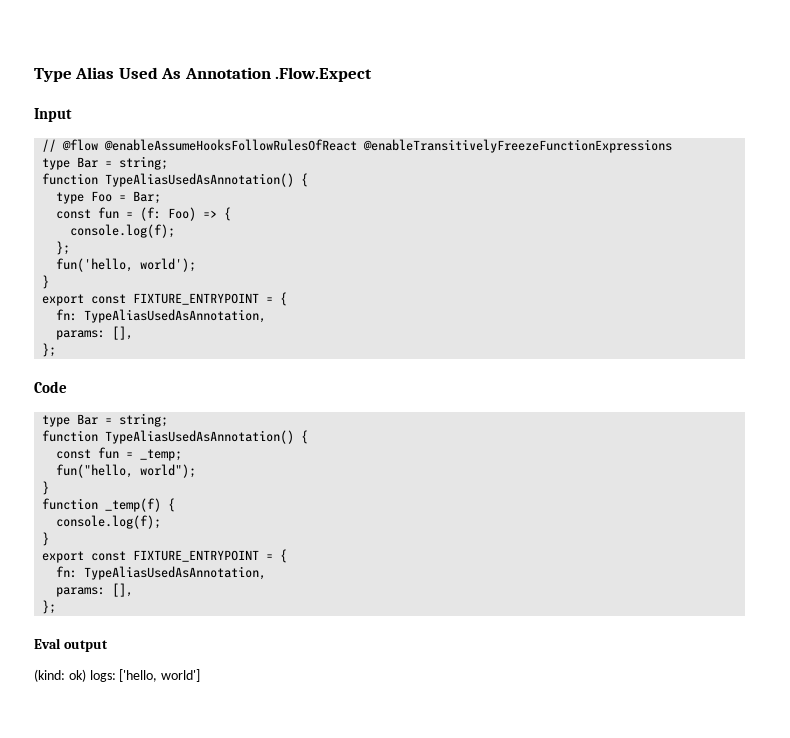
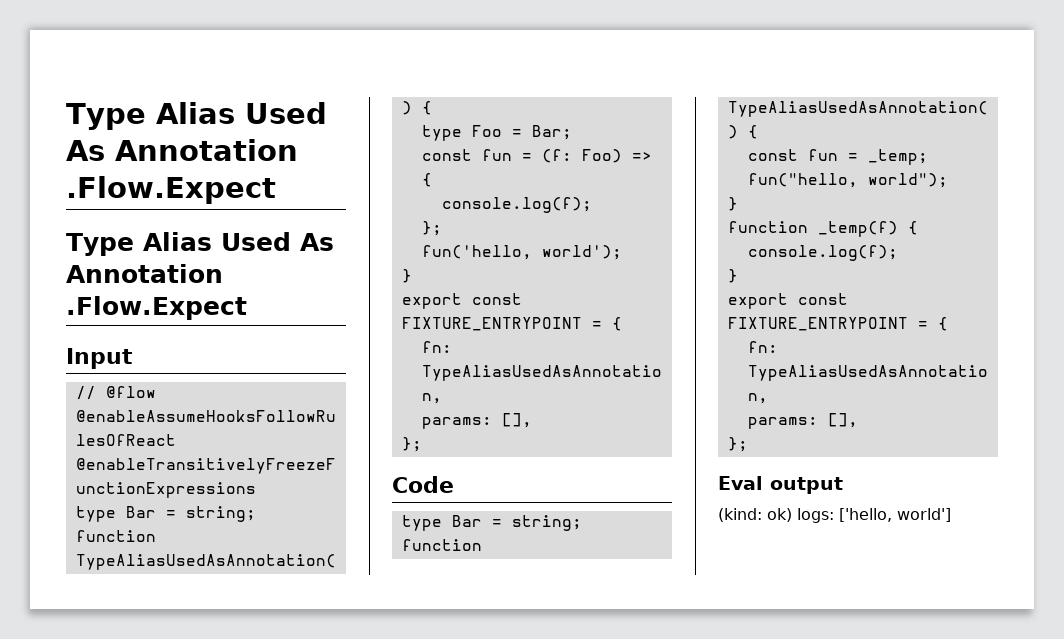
[34,67,373,82] Type Alias Used As Annotation .Flow.Expect -> [66,102,327,130] [66,139,298,161] [66,176,276,204] [66,232,334,256] [66,264,223,283] [66,296,247,320] Type Alias Used As Annotation .Flow.Expect // Type Alias Used As Annotation .Flow.Expect

